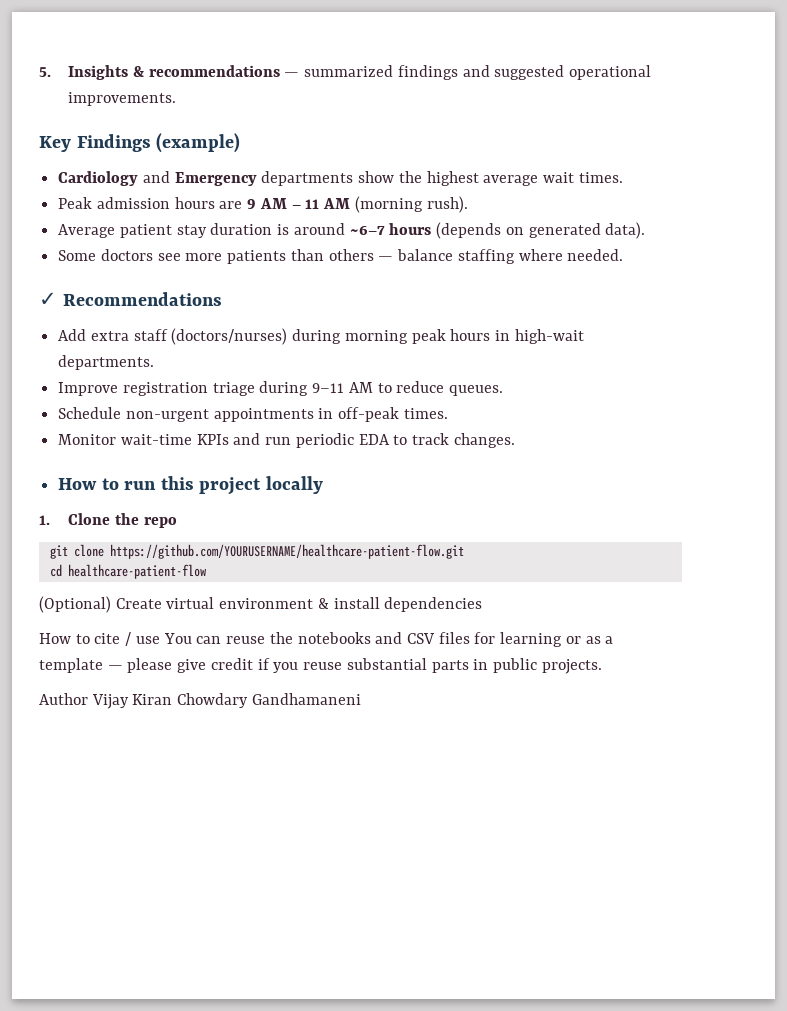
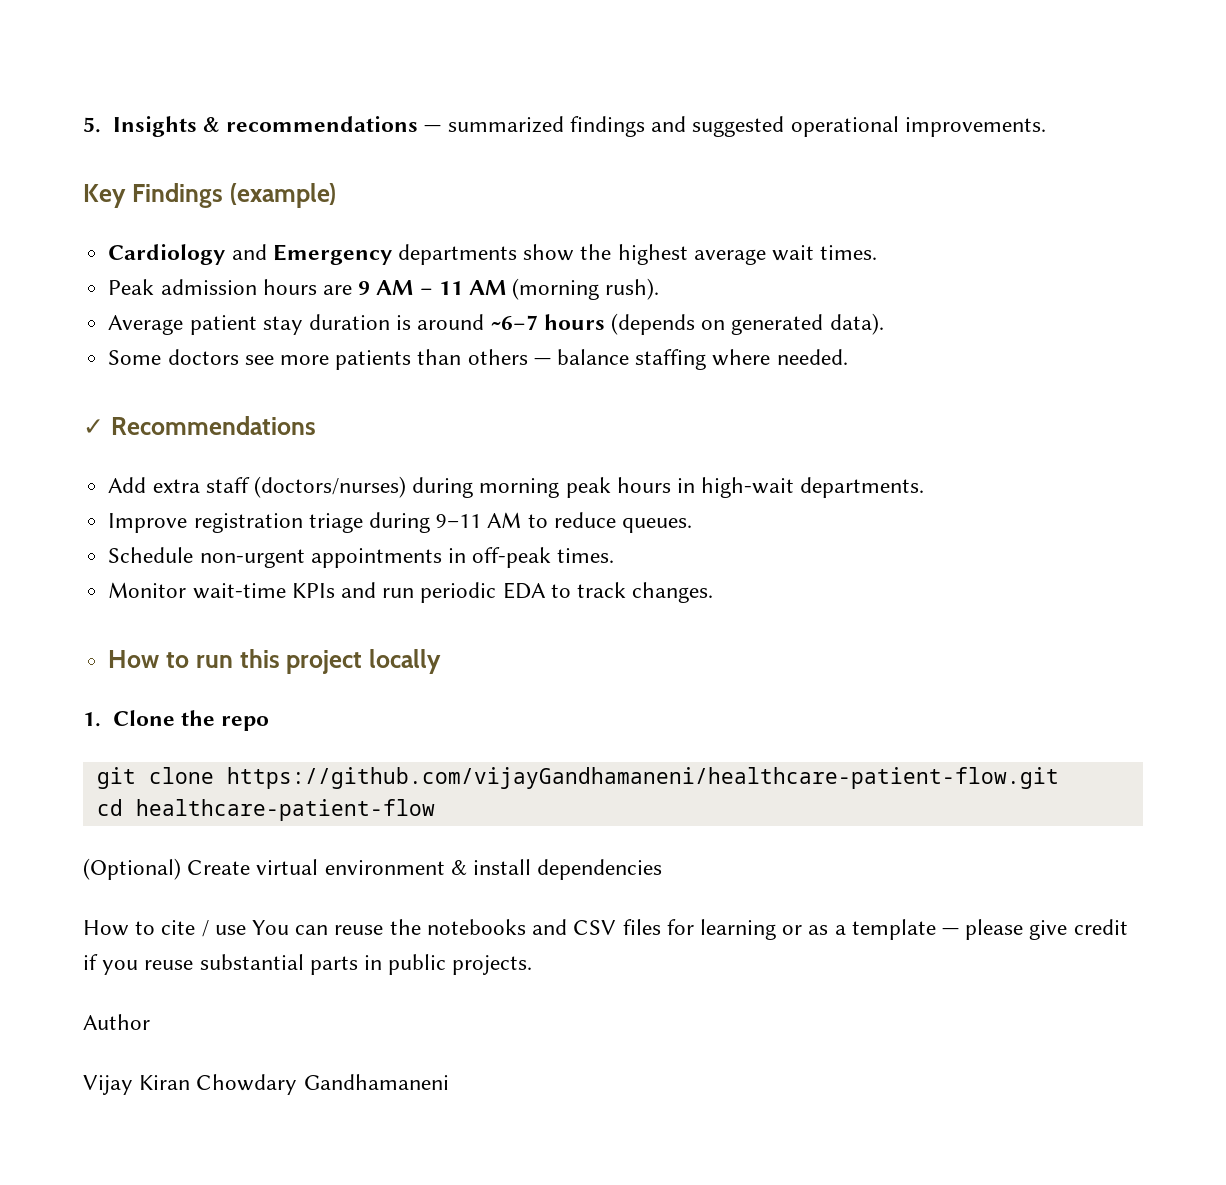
[109,544,464,559] https://github.com/YOURUSERNAME/healthcare-patient-flow.git -> [226,767,1059,789] https://github.com/vijayGandhamaneni/healthcare-patient-flow.git
(88, 699) none -> (150, 1022) //

